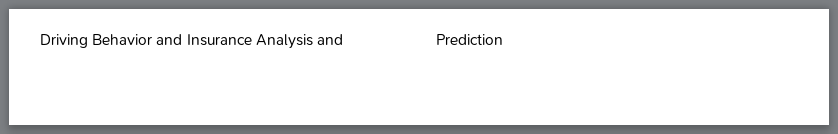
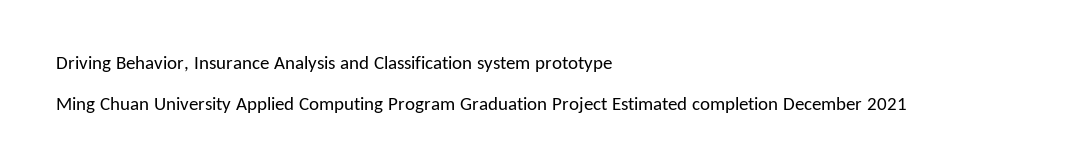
[92,34,183,45] Behavior and -> [115,56,189,72] Behavior,
[436,34,503,45] Prediction -> [373,56,612,72] [56,97,907,113] Classification system prototype // Ming Chuan University Applied Computing Program Graduation Project Estimated completion December 2021

